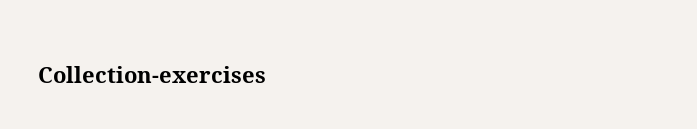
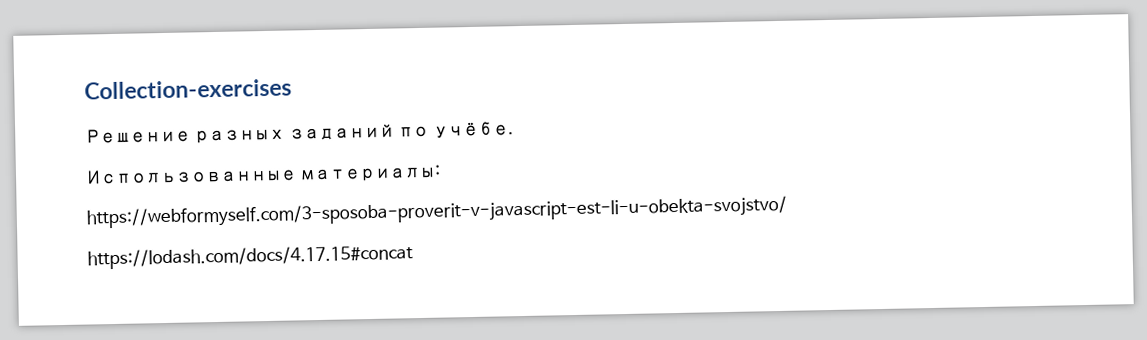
(266, 74) none -> [85,121,514,144] [85,164,442,185] [86,195,787,229] [87,244,413,270] // Решение разных заданий по учёбе. // Использованные материалы: // https://webformyself.com/3-sposoba-proverit-v-javascript-est-li-u-obekta-svojstvo/ // https://lodash.com/docs/4.17.15#concat

